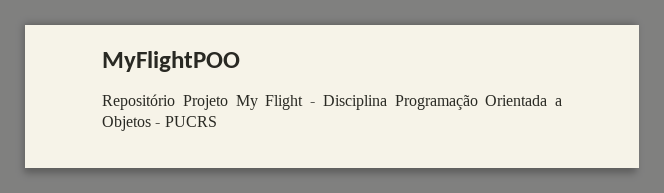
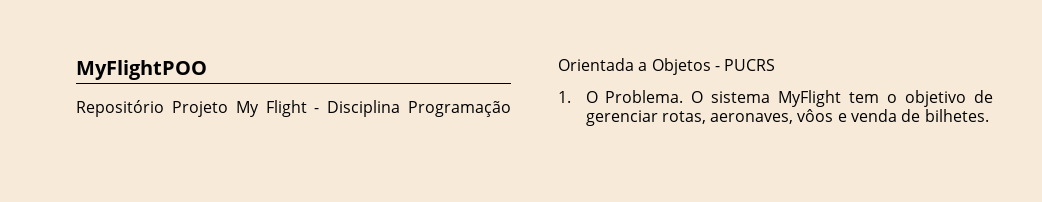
(217, 121) none -> [558,90,993,107] [585,109,989,126] // 1. O Problema. O sistema MyFlight tem o objetivo de gerenciar rotas, aeronaves, vôos e venda de bilhetes.

